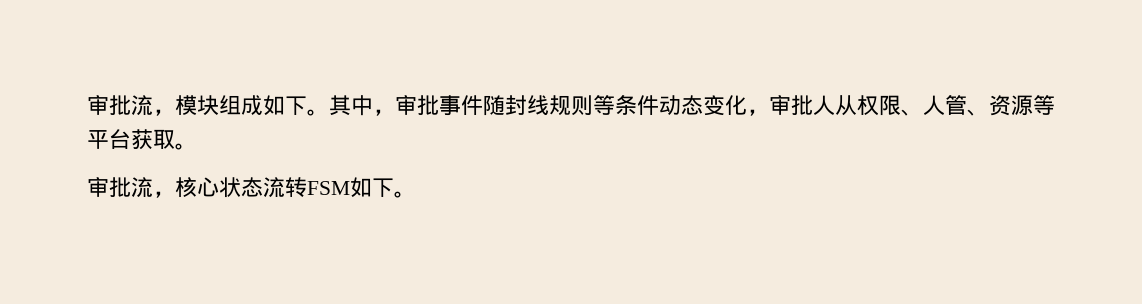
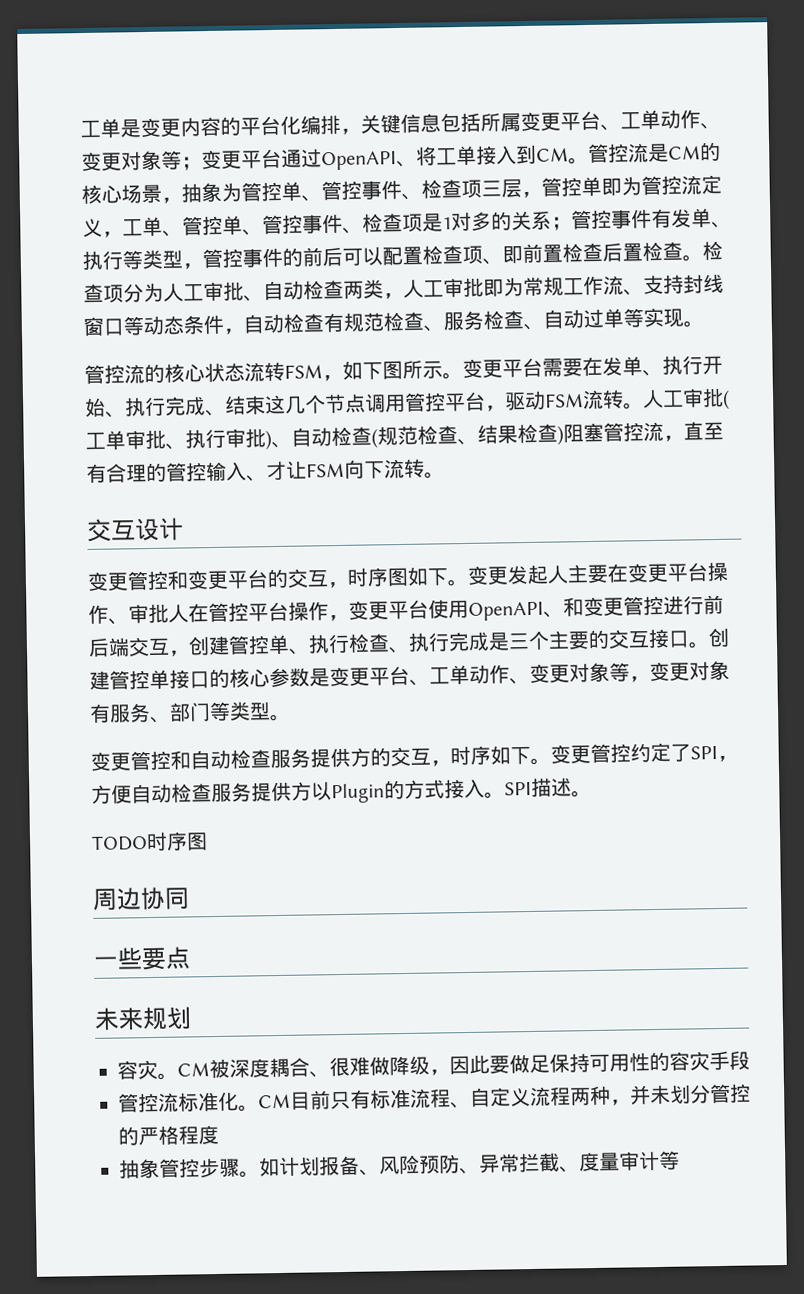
[87,95,1055,116] [87,129,197,150] [87,177,175,198] 审批流，模块组成如下。其中，审批事件随封线规则等条件动态变化，审批人从权限、人管、资源等平台获取。 // 审批流， -> [80,109,721,139] [81,141,721,172] [81,174,722,205] [82,208,732,238] [82,240,723,271] [83,273,724,304] [83,307,704,337] [84,363,165,385] 工单是变更内容的平台化编排，关键信息包括所属变更平台、工单动作、变更对象等；变更平台通过OpenAPI、将工单接入到CM。管控流是CM的核心场景，抽象为管控单、管控事件、检查项三层，管控单即为管控流定义，工单、管控单、管控事件、检查项是1对多的关系；管控事件有发单、执行等类型，管控事件的前后可以配置检查项、即前置检查后置检查。检查项分为人工审批、自动检查两类，人工审批即为常规工作流、支持封线窗口等动态条件，自动检查有规范检查、服务检查、自动过单等实现。 // 管控流的
[350,177,416,198] 如下。 -> [322,355,723,382] [85,387,730,418] [85,421,724,451] [86,458,445,483] [86,517,184,542] [87,561,728,591] [88,594,724,625] [88,627,730,657] [89,660,730,690] [89,701,291,724] [90,742,738,771] [91,777,592,804] [91,831,208,852] [92,886,190,911] [93,946,191,971] [94,1006,192,1031] [117,1050,750,1080] [118,1083,751,1113] [118,1124,219,1146] [119,1150,680,1179] ，如下图所示。变更平台需要在发单、执行开始、执行完成、结束这几个节点调用管控平台，驱动FSM流转。人工审批(工单审批、执行审批)、自动检查(规范检查、结果检查)阻塞管控流，直至有合理的管控输入、才让FSM向下流转。 // 交互设计 // 变更管控和变更平台的交互，时序图如下。变更发起人主要在变更平台操作、审批人在管控平台操作，变更平台使用OpenAPI、和变更管控进行前后端交互，创建管控单、执行检查、执行完成是三个主要的交互接口。创建管控单接口的核心参数是变更平台、工单动作、变更对象等，变更对象有服务、部门等类型。 // 变更管控和自动检查服务提供方的交互，时序如下。变更管控约定了SPI，方便自动检查服务提供方以Plugin的方式接入。SPI描述。 // TODO时序图 // 周边协同 // 一些要点 // 未来规划 // 容灾。CM被深度耦合、很难做降级，因此要做足保持可用性的容灾手段 // 管控流标准化。CM目前只有标准流程、自定义流程两种，并未划分管控的严格程度 // 抽象管控步骤。如计划报备、风险预防、异常拦截、度量审计等

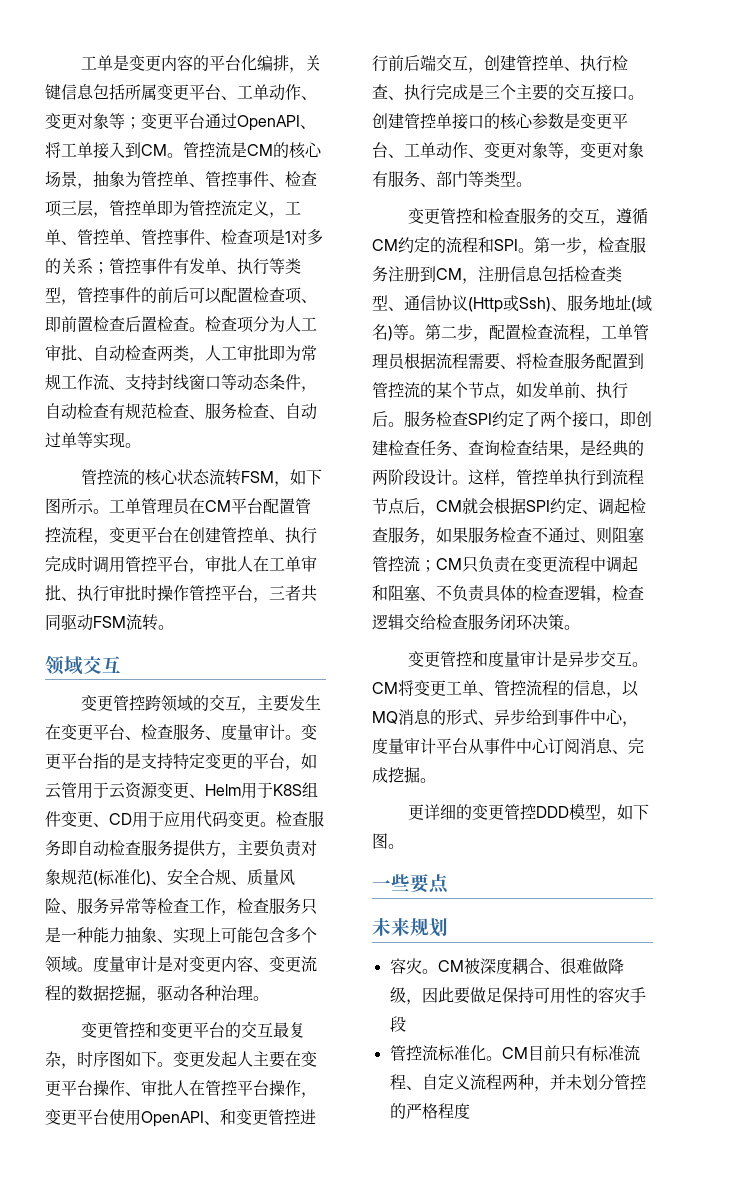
[462,355,723,379] [85,387,730,418] 变更平台需要在发单、执行开始、执行完成、结束这几个节点调用管控平台，驱动FSM流转。人工审批( -> [109,498,311,515] [45,527,317,545] [45,555,269,574] 工单管理员在CM平台配置管控流程，变更平台在创建管控单、执行完成时调用管控平台，审批人在
[265,421,724,451] [86,458,445,483] [86,517,184,542] )、自动检查(规范检查、结果检查)阻塞管控流，直至有合理的管控输入、才让FSM向下流转。 // 交互设计 -> [141,585,317,603] [45,614,174,631] [45,655,121,675] [80,694,321,713] [45,723,317,740] [45,753,317,771] [45,782,318,799] [45,811,324,828] [45,839,317,858] [45,869,295,886] [45,898,317,916] [45,927,317,944] [45,955,317,973] [45,984,269,1003] 时操作管控平台，三者共同驱动FSM流转。 // 领域交互 // 变更管控跨领域的交互，主要发生在变更平台、检查服务、度量审计。变更平台指的是支持特定变更的平台，如云管用于云资源变更、Helm用于K8S组件变更、CD用于应用代码变更。检查服务即自动检查服务提供方，主要负责对象规范(标准化)、安全合规、质量风险、服务异常等检查工作，检查服务只是一种能力抽象、实现上可能包含多个领域。度量审计是对变更内容、变更流程的数据挖掘，驱动各种治理。
(329, 578) none -> [272,1022,305,1038] [45,1051,61,1067] 最复杂
[190,742,738,770] [91,777,592,804] [91,831,208,852] [92,886,190,911] 自动检查服务提供方的交互，时序如下。变更管控约定了SPI，方便自动检查服务提供方以Plugin的方式接入。SPI描述。 // TODO时序图 // 周边协同 -> [487,207,648,226] [372,237,646,255] [372,266,622,284] [372,294,652,313] [372,324,649,342] [372,352,644,370] [372,382,628,400] [372,411,652,429] [372,440,644,458] [372,469,644,487] [372,497,646,516] [372,526,644,545] [372,556,638,573] [372,584,644,603] [372,613,580,630] [407,650,648,667] [372,680,639,698] [372,709,638,727] [372,737,644,754] [372,766,436,783] [407,803,649,822] [372,833,404,849] 检查服务的交互，遵循CM约定的流程和SPI。第一步，检查服务注册到CM，注册信息包括检查类型、通信协议(Http或Ssh)、服务地址(域名)等。第二步，配置检查流程，工单管理员根据流程需要、将检查服务配置到管控流的某个节点，如发单前、执行后。服务检查SPI约定了两个接口，即创建检查任务、查询检查结果，是经典的两阶段设计。这样，管控单执行到流程节点后，CM就会根据SPI约定、调起检查服务，如果服务检查不通过、则阻塞管控流；CM只负责在变更流程中调起和阻塞、不负责具体的检查逻辑，检查逻辑交给检查服务闭环决策。 // 变更管控和度量审计是异步交互。CM将变更工单、管控流程的信息，以MQ消息的形式、异步给到事件中心，度量审计平台从事件中心订阅消息、完成挖掘。 // 更详细的变更管控DDD模型，如下图。
[119,1150,680,1179] // 抽象管控步骤。如计划报备、风险预防、异常拦截、度量审计等 -> (470, 1111) none

